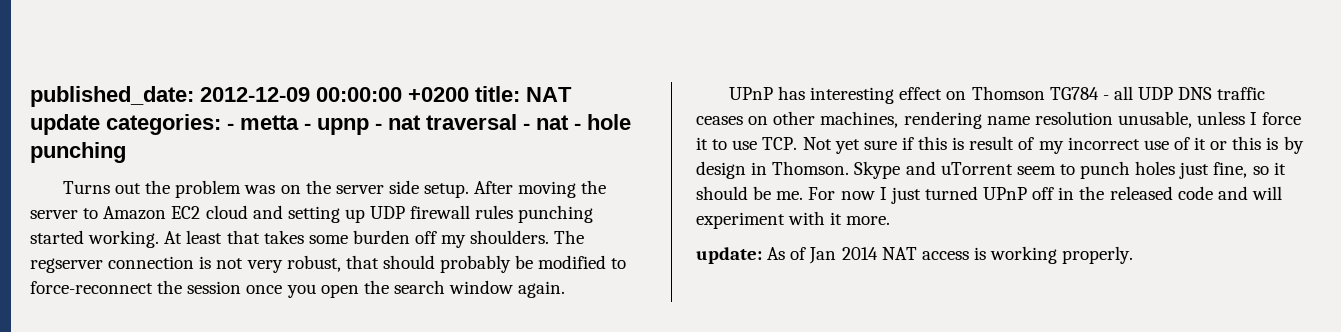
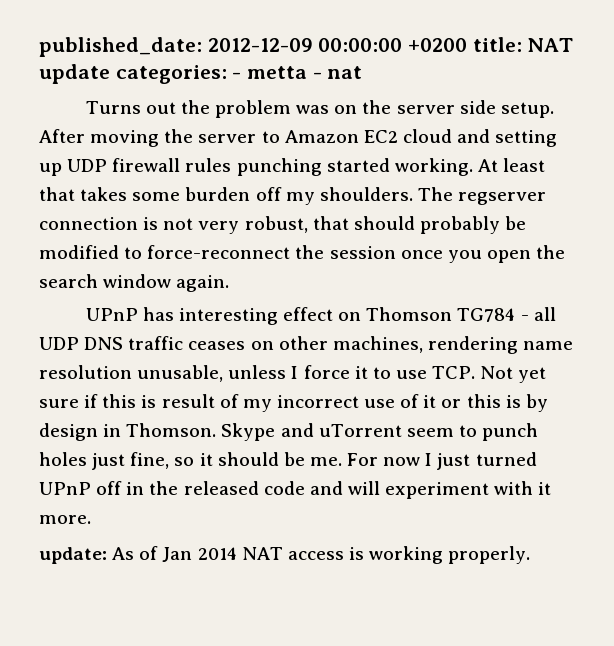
[317,114,631,135] [30,142,126,163] upnp - nat traversal - nat - hole punching -> [327,66,363,79] nat

